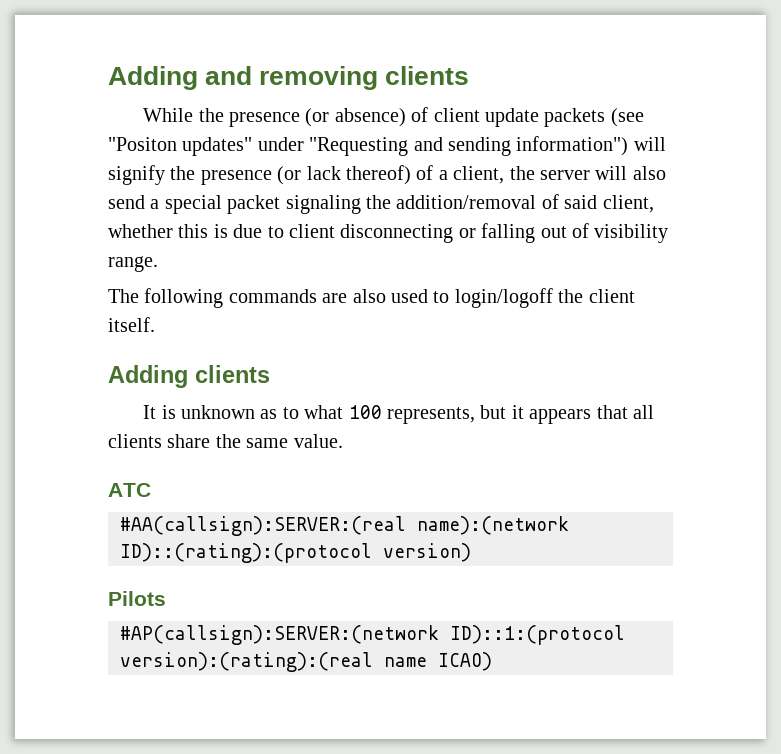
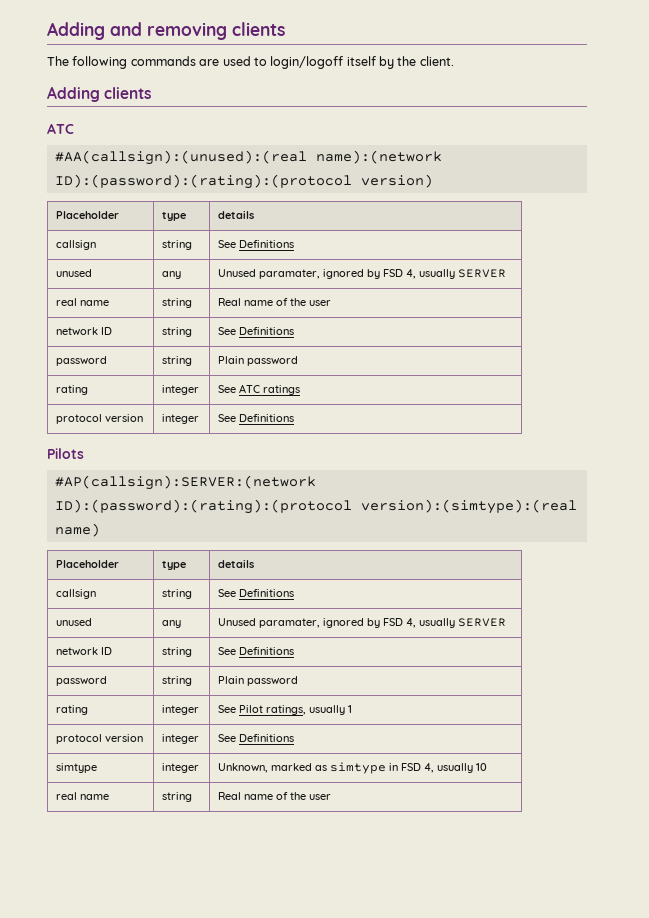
[143,107,644,127] [108,136,666,156] [108,165,666,185] [108,194,654,214] [108,223,669,243] [108,256,158,272] // While the presence (or absence) of client update packets (see "Positon updates" under "Requesting and sending information") will signify the presence (or lack thereof) of a client, the server will also send a special packet signaling the addition/removal of said client, whether this is due to client disconnecting or falling out of visibility range. -> (285, 29) none
[352,289,386,303] also -> (220, 62) none
[558,289,635,303] [108,317,155,332] [108,365,270,388] [143,405,654,424] [108,434,343,448] [108,483,151,497] [120,516,569,536] [120,543,471,563] [108,591,166,606] [120,625,625,645] [120,652,492,672] the client itself. // Adding clients // It is unknown as to what 100 represents, but it appears that all clients share the same value. // ATC // #AA(callsign):SERVER:(real name):(network ID)::(rating):(protocol version) // Pilots // #AP(callsign):SERVER:(network ID)::1:(protocol version):(rating):(real name ICAO) -> [346,56,454,69] [47,86,152,102] [47,123,74,134] [54,150,442,165] [54,174,433,189] [55,211,119,219] [161,212,186,221] [217,210,254,219] [55,240,96,250] [161,240,192,250] [217,240,294,248] [55,269,92,277] [161,271,181,279] [217,269,506,279] [55,298,109,306] [161,298,192,308] [217,298,331,306] [55,327,112,335] [161,327,192,337] [217,327,294,335] [55,356,107,366] [161,356,192,366] [217,356,298,366] [55,385,88,395] [161,385,199,395] [217,384,300,395] [55,414,143,424] [161,414,199,424] [217,414,294,422] [47,448,84,459] [54,475,316,490] [54,499,577,514] [54,523,100,537] [55,560,119,568] [161,561,186,570] [217,559,254,568] [55,589,96,599] [161,589,192,599] [217,589,294,597] [55,618,92,626] [161,620,181,628] [217,618,506,628] [55,647,112,655] [161,647,192,657] [217,647,294,655] [55,676,107,686] [161,676,192,686] [217,676,298,686] [55,705,88,715] [161,705,199,715] [217,705,352,715] [55,734,143,744] [161,734,199,744] [217,734,294,742] [55,763,97,773] [161,763,199,773] [217,762,487,774] [55,792,109,800] [161,792,192,802] [217,792,331,800] itself by the client. // Adding clients // ATC // #AA(callsign):(unused):(real name):(network ID):(password):(rating):(protocol version) // Placeholder | type | details // callsign | string | See Definitions // unused | any | Unused paramater, ignored by FSD 4, usually SERVER // real name | string | Real name of the user // network ID | string | See Definitions // password | string | Plain password // rating | integer | See ATC ratings // protocol version | integer | See Definitions // Pilots // #AP(callsign):SERVER:(network ID):(password):(rating):(protocol version):(simtype):(real name) // Placeholder | type | details // callsign | string | See Definitions // unused | any | Unused paramater, ignored by FSD 4, usually SERVER // network ID | string | See Definitions // password | string | Plain password // rating | integer | See Pilot ratings, usually 1 // protocol version | integer | See Definitions // simtype | integer | Unknown, marked as simtype in FSD 4, usually 10 // real name | string | Real name of the user

